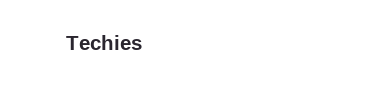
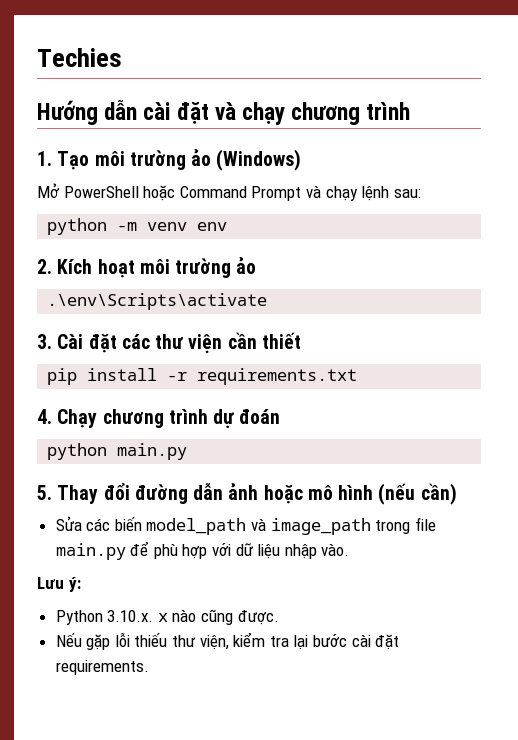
(142, 42) none -> [37,99,411,125] [37,149,302,171] [37,183,421,201] [47,218,228,235] [37,257,257,278] [47,293,268,310] [37,332,301,353] [47,368,358,385] [37,409,281,428] [47,443,188,460] [37,482,457,505] [55,516,436,535] [55,541,350,560] [37,577,81,592] [55,609,279,625] [55,632,400,650] [55,660,149,675] // Hướng dẫn cài đặt và chạy chương trình // 1. Tạo môi trường ảo (Windows) // Mở PowerShell hoặc Command Prompt và chạy lệnh sau: // python -m venv env // 2. Kích hoạt môi trường ảo // .\env\Scripts\activate // 3. Cài đặt các thư viện cần thiết // pip install -r requirements.txt // 4. Chạy chương trình dự đoán // python main.py // 5. Thay đổi đường dẫn ảnh hoặc mô hình (nếu cần) // Sửa các biến model_path và image_path trong file main.py để phù hợp với dữ liệu nhập vào. // Lưu ý: // Python 3.10.x. x nào cũng được. // Nếu gặp lỗi thiếu thư viện, kiểm tra lại bước cài đặt requirements.

